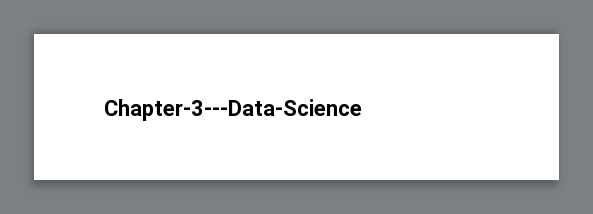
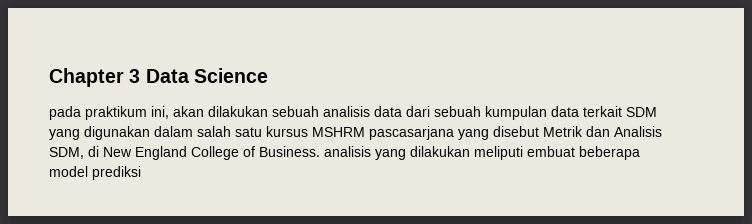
[104,99,362,121] Chapter-3---Data-Science -> [49,68,268,87] [49,106,657,120] [49,126,662,140] [49,146,640,160] [49,166,141,180] Chapter 3 Data Science // pada praktikum ini, akan dilakukan sebuah analisis data dari sebuah kumpulan data terkait SDM yang digunakan dalam salah satu kursus MSHRM pascasarjana yang disebut Metrik dan Analisis SDM, di New England College of Business. analisis yang dilakukan meliputi embuat beberapa model prediksi

